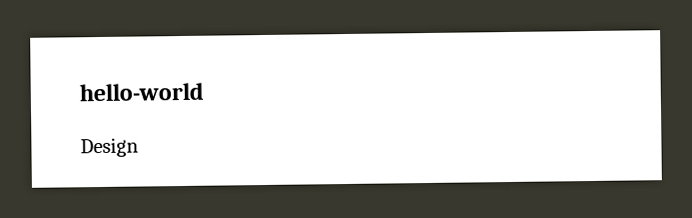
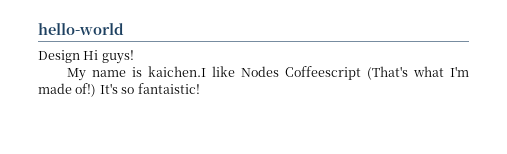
(139, 147) none -> [83,50,134,64] [67,66,470,81] [38,83,200,97] Hi guys! // My name is kaichen.I like Nodes Coffeescript (That's what I'm made of!) It's so fantaistic!

